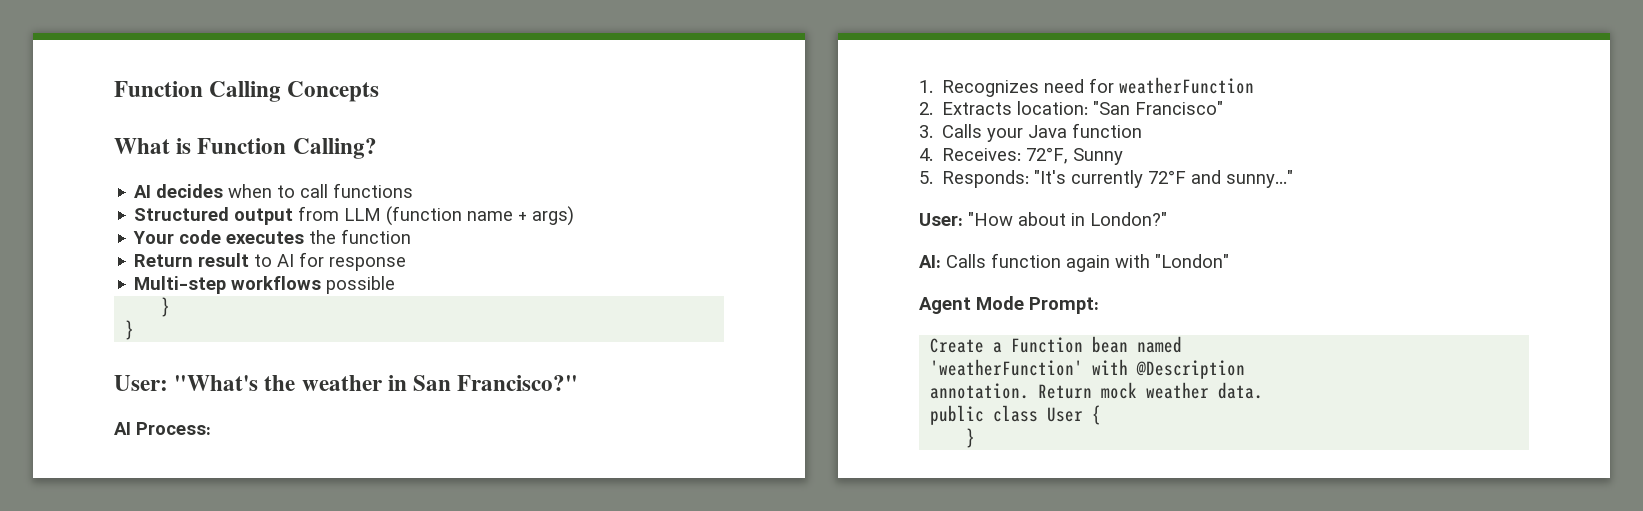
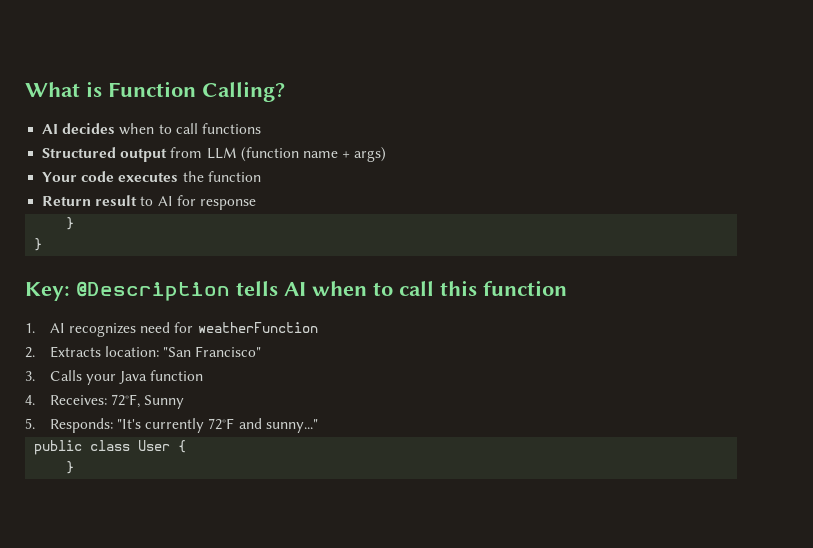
[114,81,380,102] Function Calling Concepts // -> (25, 89) none
[134,276,396,294] // Multi-step workflows possible -> (256, 204) none
[114,375,579,391] [114,422,211,435] User: "What's the weather in San Francisco?" // AI Process: -> [25,280,567,301] Key: @Description tells AI when to call this function
[942,80,1040,97] Recognizes -> [49,323,137,337] AI recognizes
[919,212,1167,226] [919,253,1229,272] [919,296,1099,314] [930,336,1183,353] [930,359,1246,379] [930,382,1264,399] // User: "How about in London?" // AI: Calls function again with "London" // Agent Mode Prompt: // Create a Function bean named // 'weatherFunction' with @Description // annotation. Return mock weather data. -> (318, 426) none

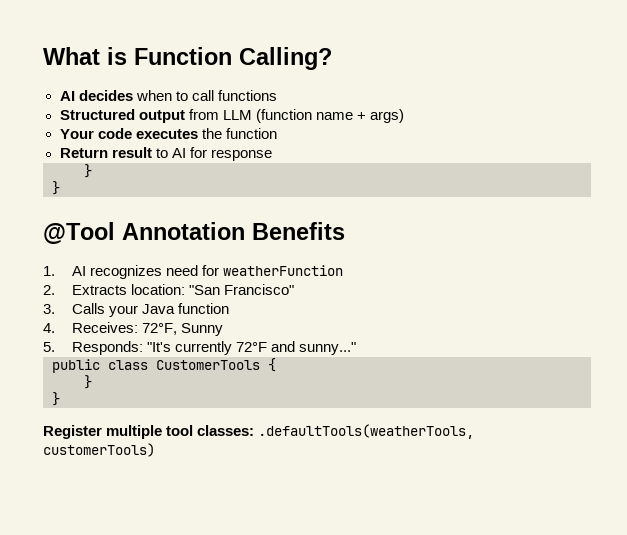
[25,280,567,301] Key: @Description tells AI when to call this function -> [43,222,345,244] @Tool Annotation Benefits
[138,440,171,451] User -> [156,360,260,370] CustomerTools
(75, 467) none -> [52,392,60,406] [43,424,475,439] [43,443,155,457] // } // Register multiple tool classes: .defaultTools(weatherTools, customerTools)

